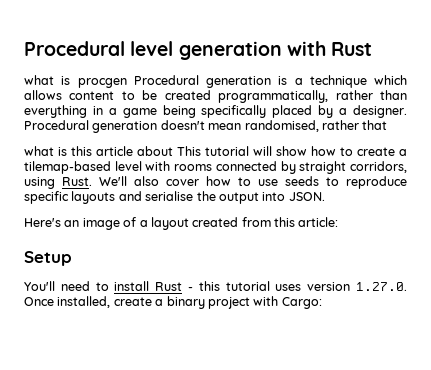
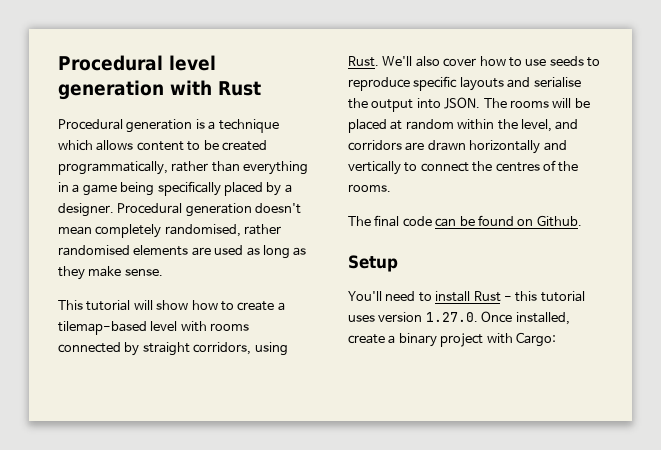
[24,75,127,88] what is procgen -> (261, 88) none
(242, 126) none -> [95,224,162,238] completely
[362,120,388,130] [24,146,173,156] that // what is this article about -> [58,245,307,259] [58,266,163,280] randomised elements are used as long as they make sense. //
[24,217,339,230] // Here's an image of a layout created from this article: -> [483,98,590,108] [348,119,579,133] [348,140,567,154] [348,160,579,175] [348,184,391,192] [348,215,582,227] The rooms will be placed at random within the level, and corridors are drawn horizontally and vertically to connect the centres of the rooms. // The final code can be found on Github.

